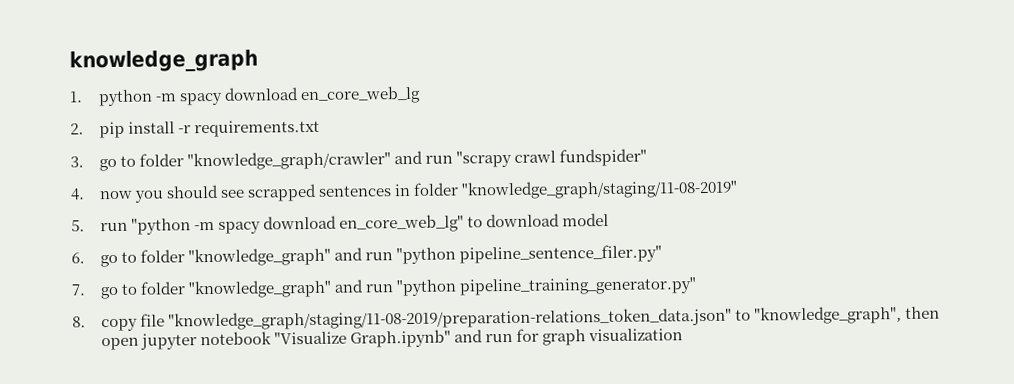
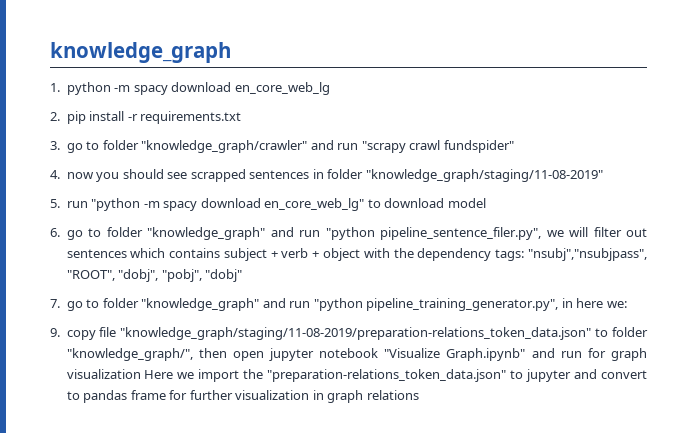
[458,244,662,264] pipeline_sentence_filer.py" -> [380,227,647,240] [66,248,648,261] [66,269,243,282] pipeline_sentence_filer.py", we will filter out sentences which contains subject + verb + object with the dependency tags: "nsubj","nsubjpass", "ROOT", "dobj", "pobj", "dobj"
[458,277,697,296] [72,316,86,328] pipeline_training_generator.py" // 8. -> [366,298,627,311] [50,328,60,337] pipeline_training_generator.py", in here we: // 9.
[753,306,902,325] "knowledge_graph", -> [612,327,648,337] [66,348,193,361] folder "knowledge_graph/",
(684, 335) none -> [144,369,647,382] [66,390,419,403] Here we import the "preparation-relations_token_data.json" to jupyter and convert to pandas frame for further visualization in graph relations

